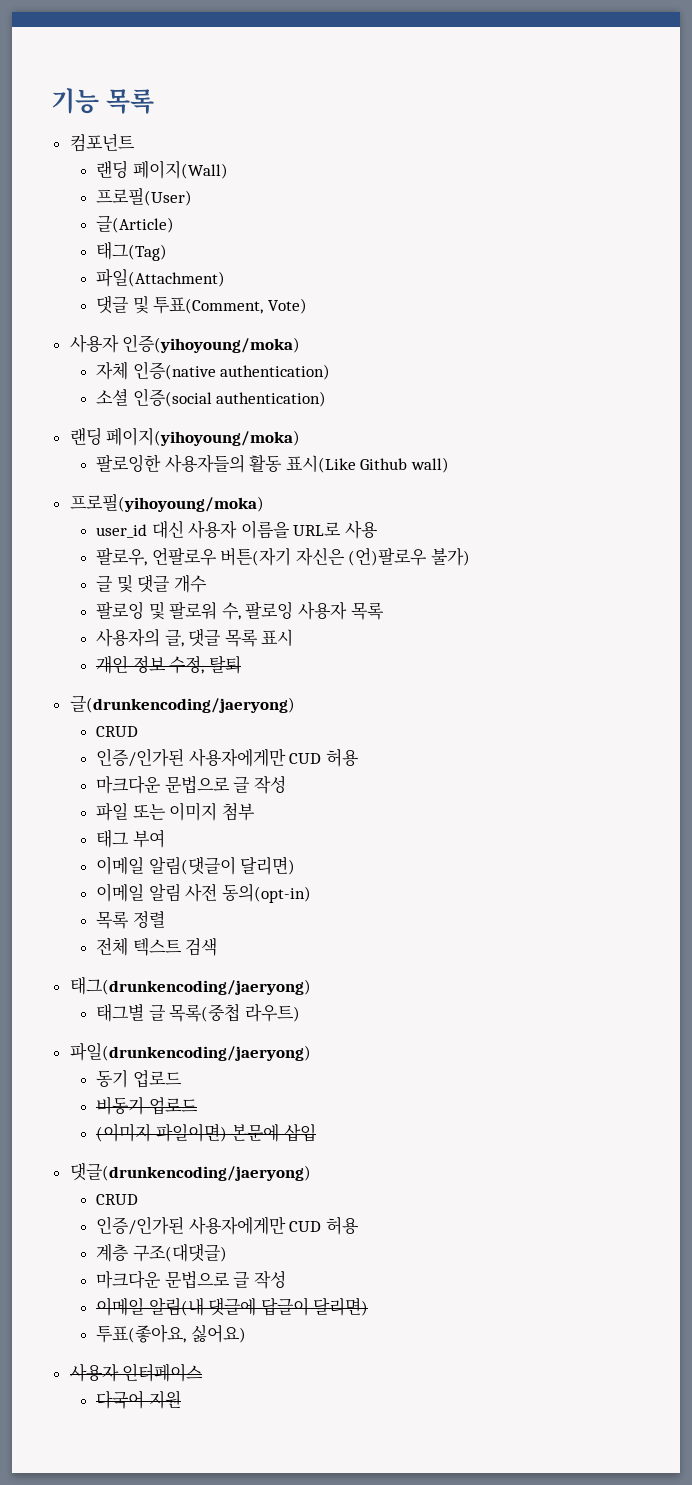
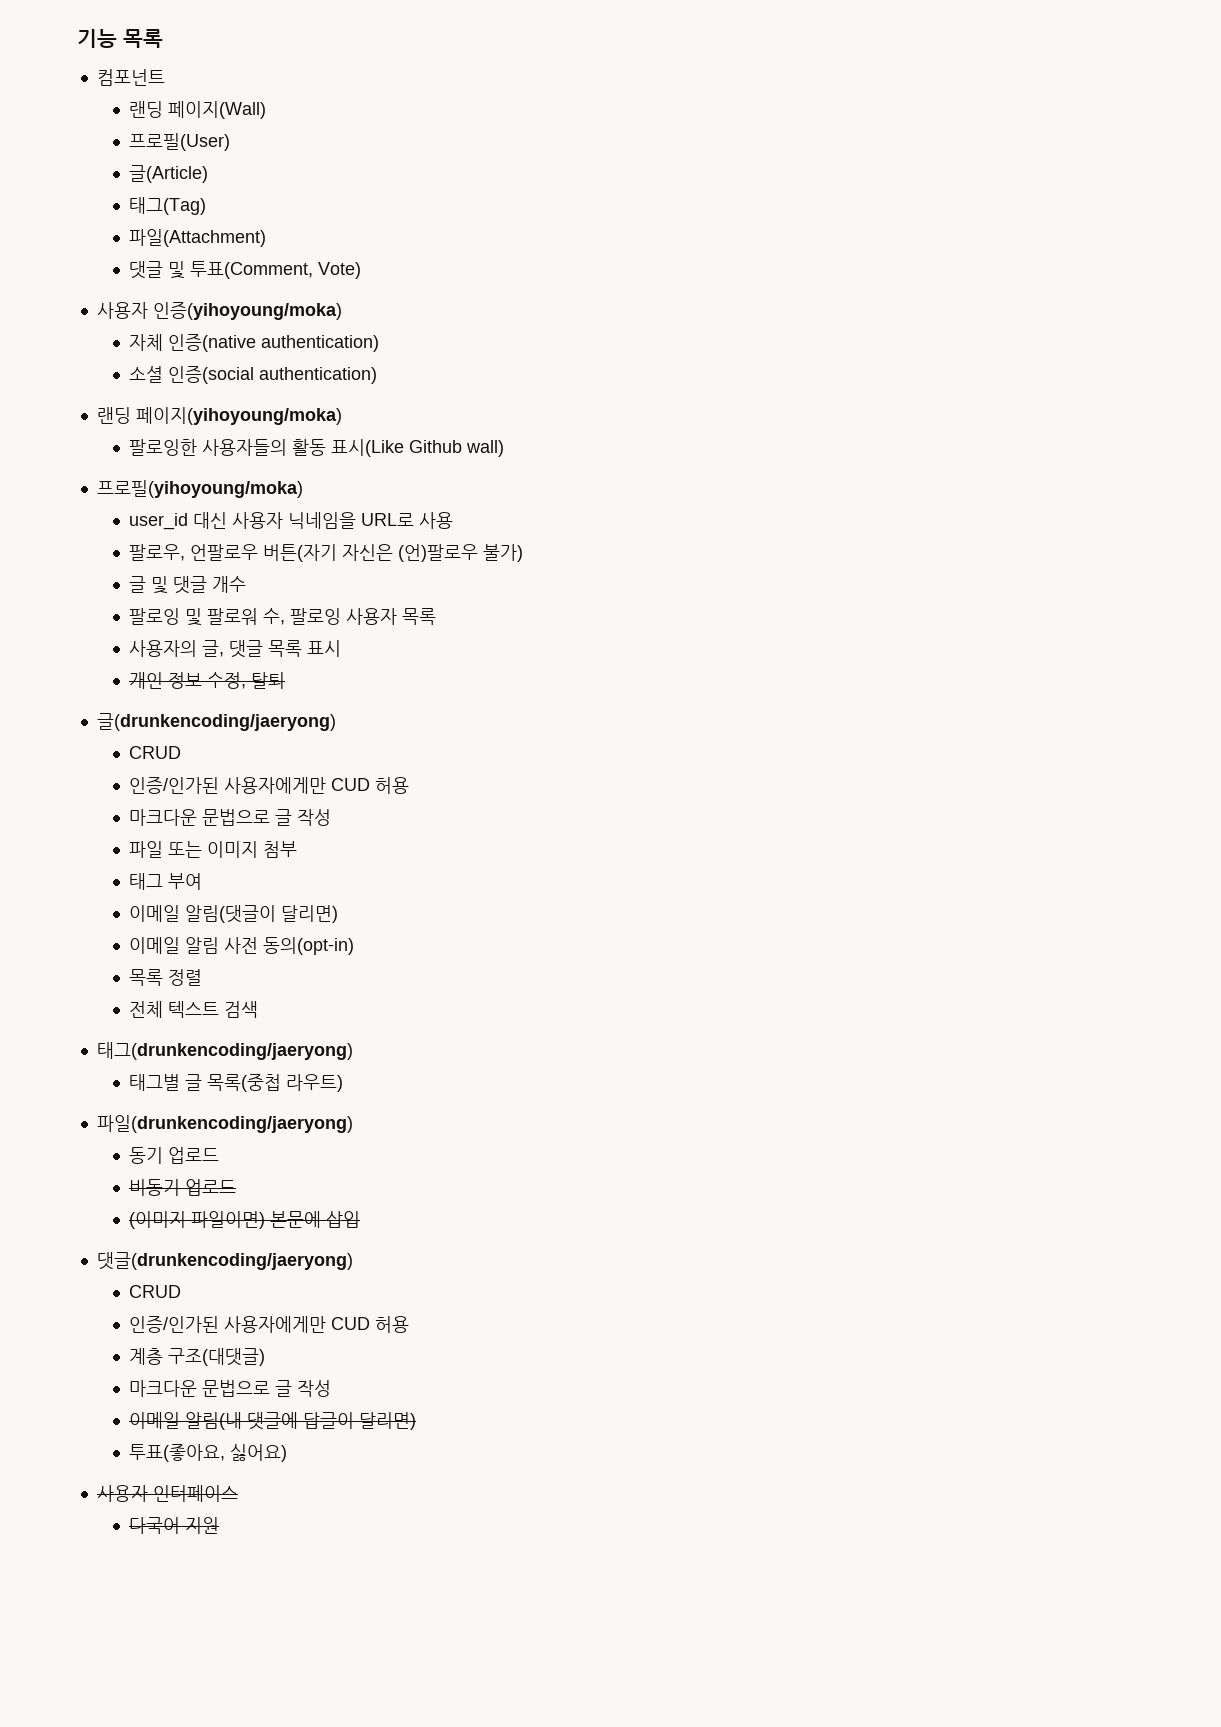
[240,520,290,539] 이름을 -> [288,512,357,529] 닉네임을

